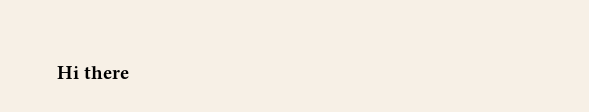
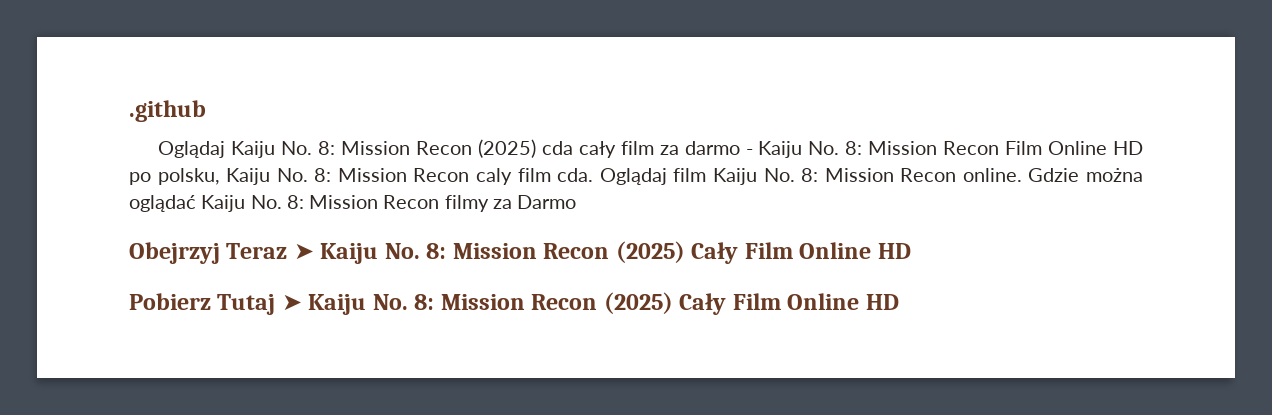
[57,66,130,79] Hi there -> [129,100,206,122] [158,139,1144,158] [129,168,1143,185] [129,195,577,212] [129,241,911,264] [129,292,899,315] .github // Oglądaj Kaiju No. 8: Mission Recon (2025) cda cały film za darmo - Kaiju No. 8: Mission Recon Film Online HD po polsku, Kaiju No. 8: Mission Recon caly film cda. Oglądaj film Kaiju No. 8: Mission Recon online. Gdzie można oglądać Kaiju No. 8: Mission Recon filmy za Darmo // Obejrzyj Teraz ➤ Kaiju No. 8: Mission Recon (2025) Cały Film Online HD // Pobierz Tutaj ➤ Kaiju No. 8: Mission Recon (2025) Cały Film Online HD

